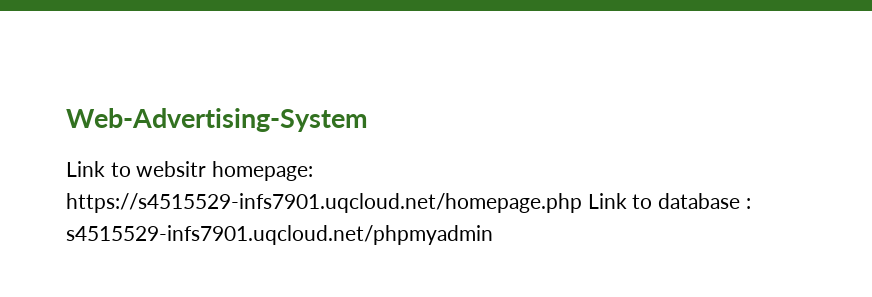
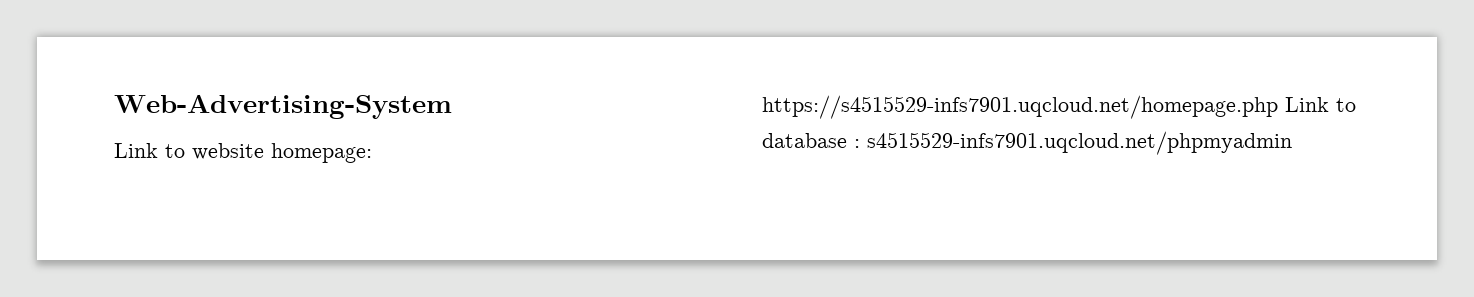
[136,161,207,177] websitr -> [192,143,264,160] website

